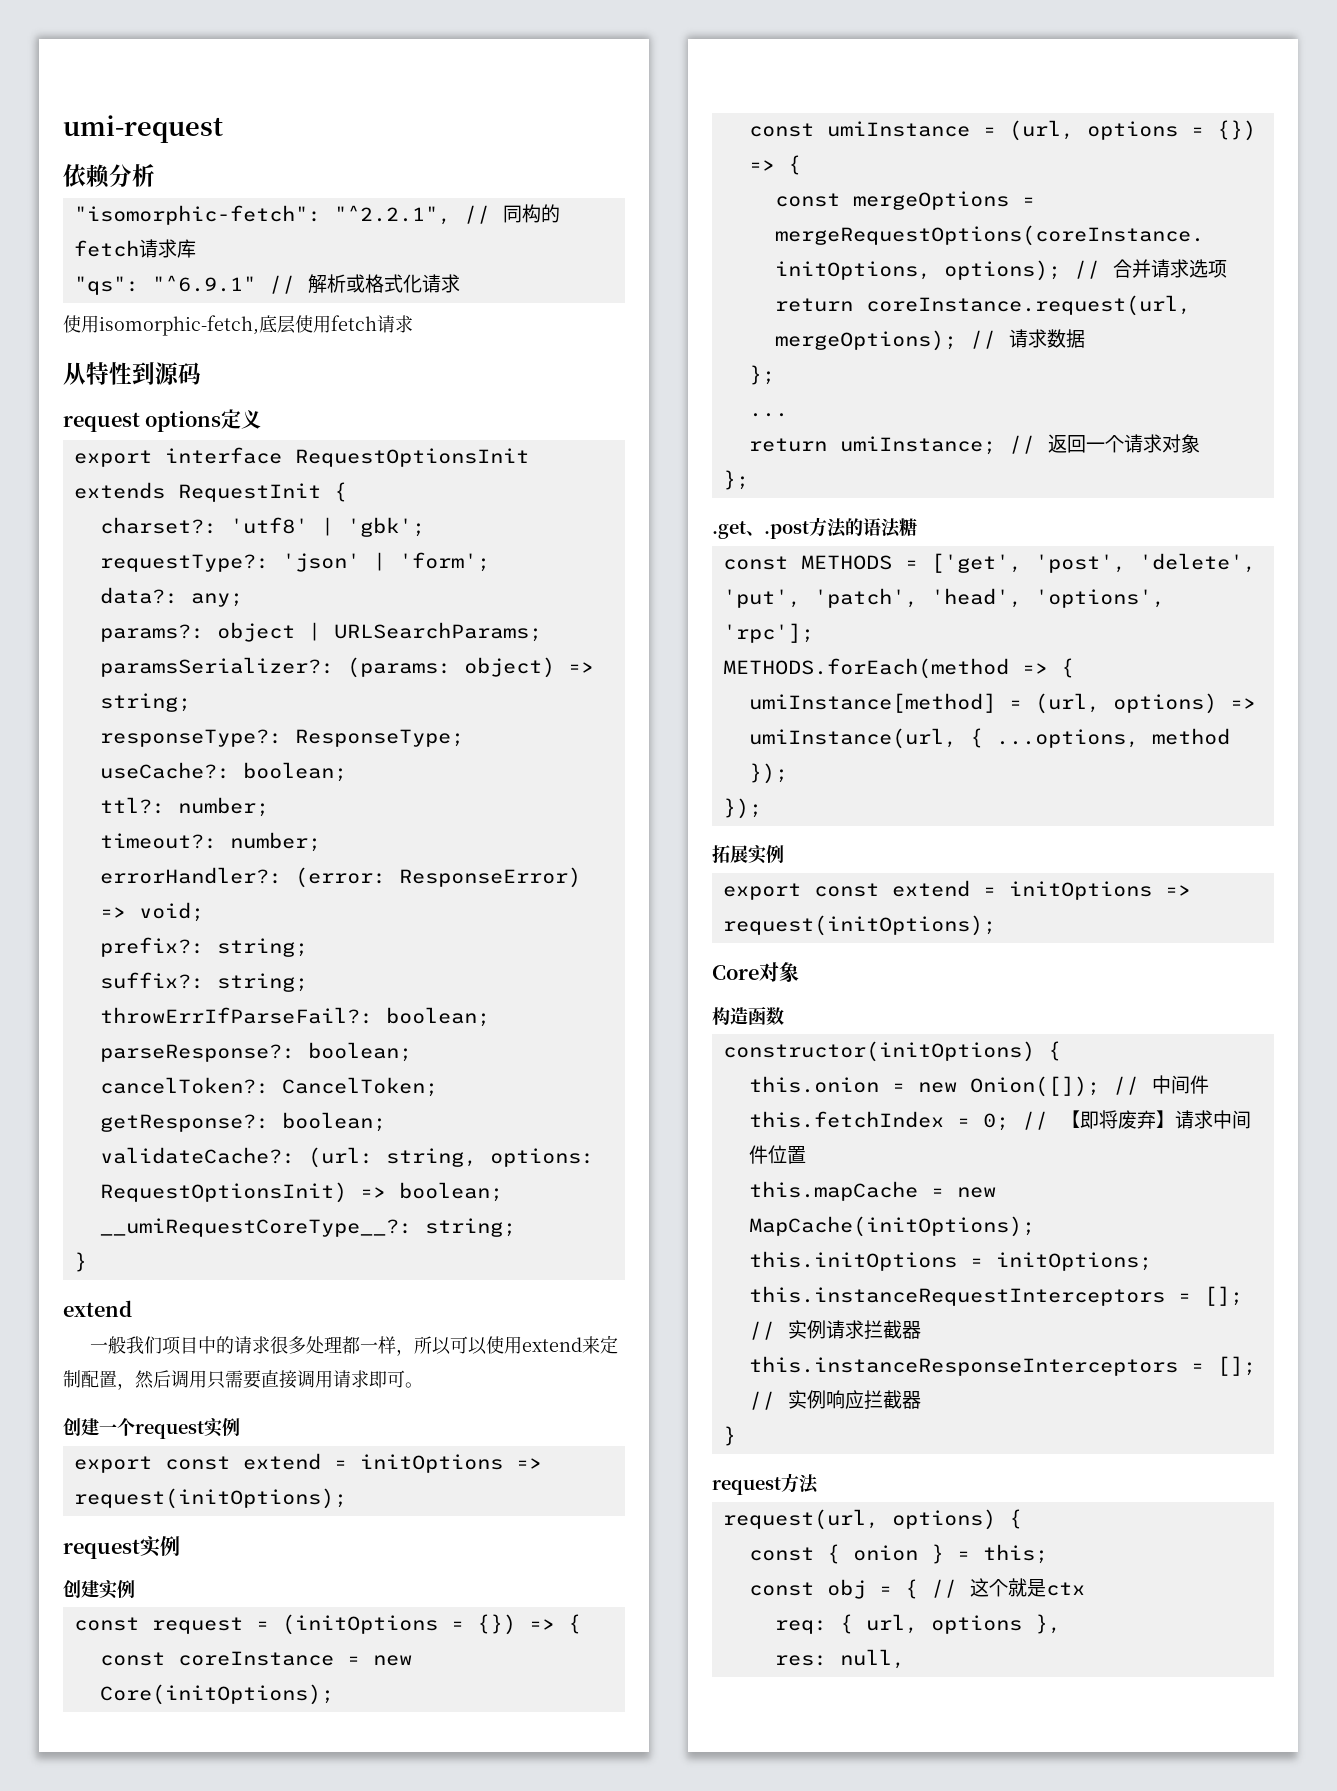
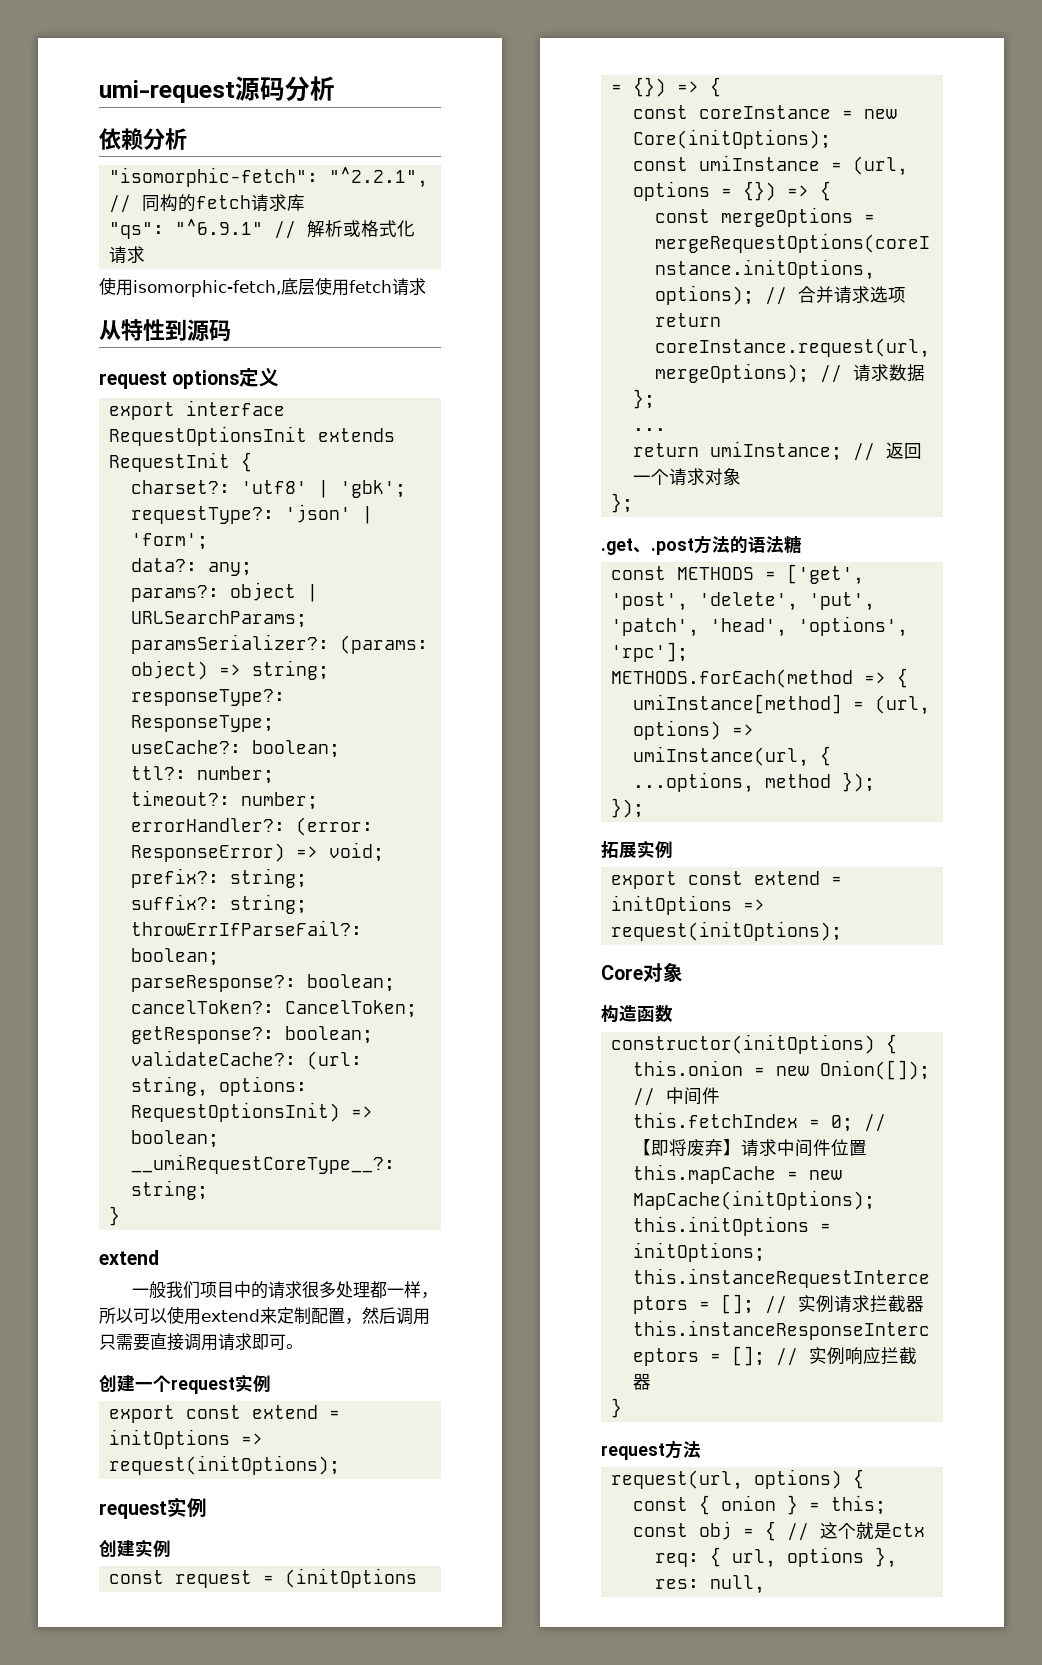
(223, 129) none -> [235,76,335,102] 源码分析

